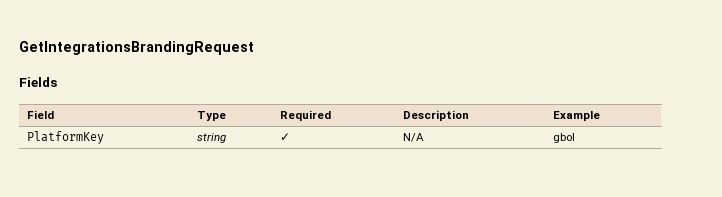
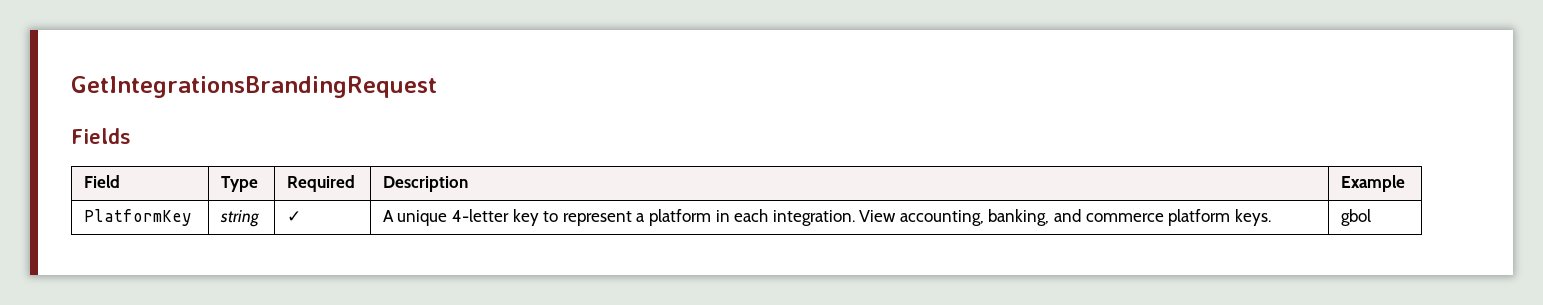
[402,133,424,142] N/A -> [382,209,1271,226] A unique 4-letter key to represent a platform in each integration. View accounting, banking, and commerce platform keys.

